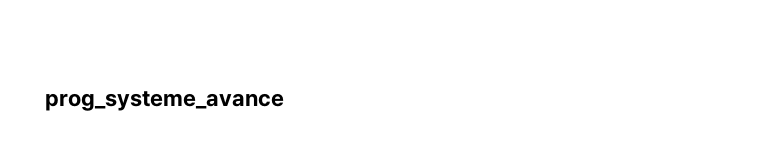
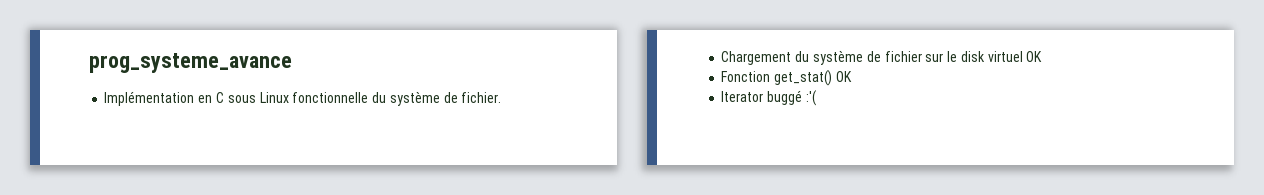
(284, 101) none -> [104,91,502,106] [721,50,1043,65] [721,70,852,86] [721,90,816,106] // Implémentation en C sous Linux fonctionnelle du système de fichier. // Chargement du système de fichier sur le disk virtuel OK // Fonction get_stat() OK // Iterator buggé :'(

